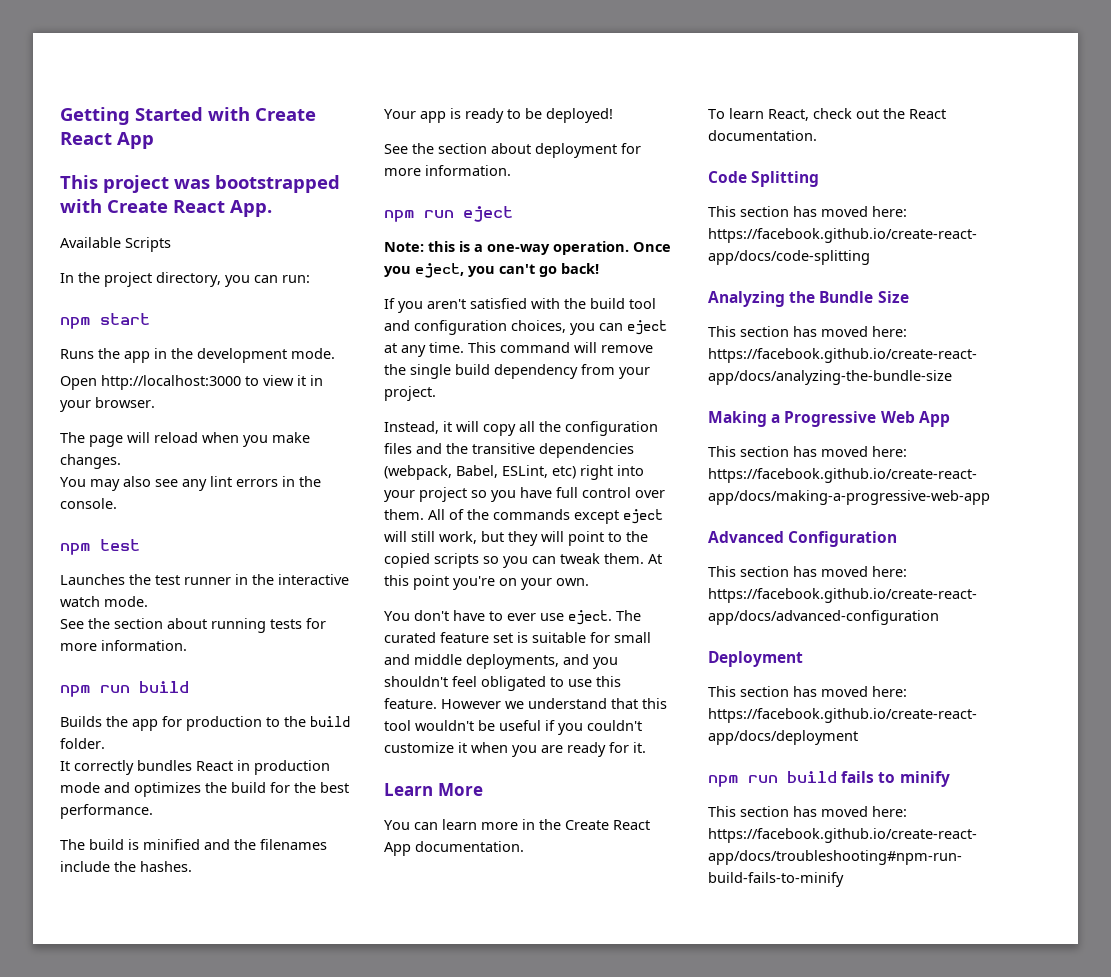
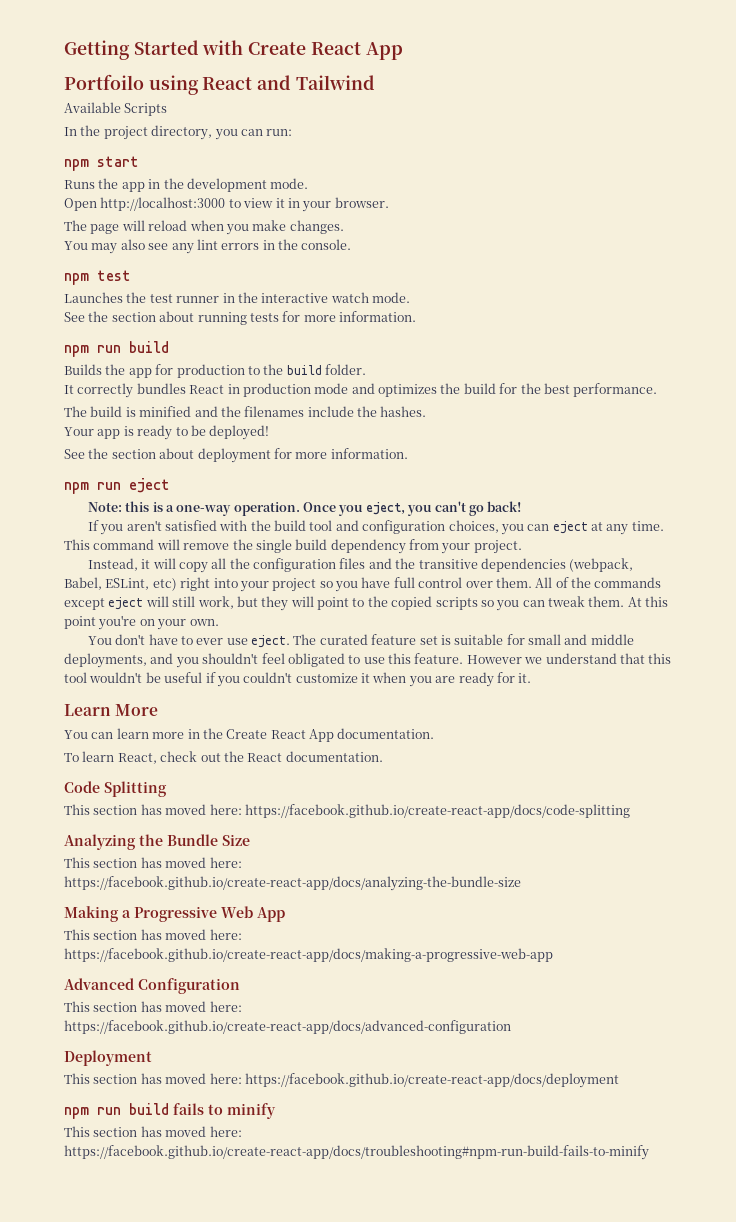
[60,175,340,193] [60,199,272,217] This project was bootstrapped with Create React App. -> [64,74,375,95] Portfoilo using React and Tailwind

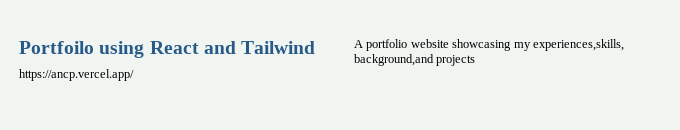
[64,40,403,60] Getting Started with Create React App // -> (19, 47) none
[64,102,168,116] [64,125,293,140] [64,156,139,171] [64,178,309,192] [64,197,389,212] [64,220,344,235] [64,239,352,254] [64,270,131,285] [64,292,410,303] [64,311,416,325] [64,341,169,357] [64,364,366,378] [64,383,658,398] [64,406,427,417] [64,425,270,440] [64,448,408,463] [64,478,170,494] [87,501,522,516] [87,520,664,535] [64,539,522,554] [87,558,634,573] [64,577,662,592] [64,596,669,611] [64,615,219,630] [87,634,634,648] [64,653,672,668] [64,672,532,687] [64,704,159,716] [64,728,435,742] [64,751,383,764] [64,781,167,797] [64,804,630,818] [64,834,250,850] [64,857,242,868] [64,876,521,891] [64,906,285,922] [64,929,242,940] [64,948,553,962] [64,978,240,994] [64,1001,242,1012] [64,1020,511,1034] [64,1050,152,1066] [64,1073,619,1088] [64,1103,276,1119] [64,1126,242,1137] [64,1145,649,1160] Available Scripts // In the project directory, you can run: // npm start // Runs the app in the development mode. // Open http://localhost:3000 to view it in your browser. // The page will reload when you make changes. // You may also see any lint errors in the console. // npm test // Launches the test runner in the interactive watch mode. // See the section about running tests for more information. // npm run build // Builds the app for production to the build folder. // It correctly bundles React in production mode and optimizes the build for the best performance. // The build is minified and the filenames include the hashes. // Your app is ready to be deployed! // See the section about deployment for more information. // npm run eject // Note: this is a one-way operation. Once you eject, you can't go back! // If you aren't satisfied with the build tool and configuration choices, you can eject at any time. This command will remove the single build dependency from your project. // Instead, it will copy all the configuration files and the transitive dependencies (webpack, Babel, ESLint, etc) right into your project so you have full control over them. All of the commands except eject will still work, but they will point to the copied scripts so you can tweak them. At this point you're on your own. // You don't have to ever use eject. The curated feature set is suitable for small and middle deployments, and you shouldn't feel obligated to use this feature. However we understand that this tool wouldn't be useful if you couldn't customize it when you are ready for it. // Learn More // You can learn more in the Create React App documentation. // To learn React, check out the React documentation. // Code Splitting // This section has moved here: https://facebook.github.io/create-react-app/docs/code-splitting // Analyzing the Bundle Size // This section has moved here: https://facebook.github.io/create-react-app/docs/analyzing-the-bundle-size // Making a Progressive Web App // This section has moved here: https://facebook.github.io/create-react-app/docs/making-a-progressive-web-app // Advanced Configuration // This section has moved here: https://facebook.github.io/create-react-app/docs/advanced-configuration // Deployment // This section has moved here: https://facebook.github.io/create-react-app/docs/deployment // npm run build fails to minify // This section has moved here: https://facebook.github.io/create-react-app/docs/troubleshooting#npm-run-build-fails-to-minify -> [19,69,134,81] [354,39,624,51] [354,54,476,66] https://ancp.vercel.app/ // A portfolio website showcasing my experiences,skills, background,and projects

